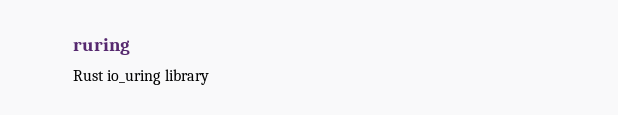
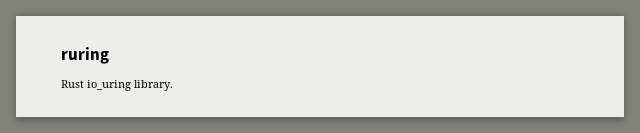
[164,69,209,85] library -> [134,80,173,91] library.

